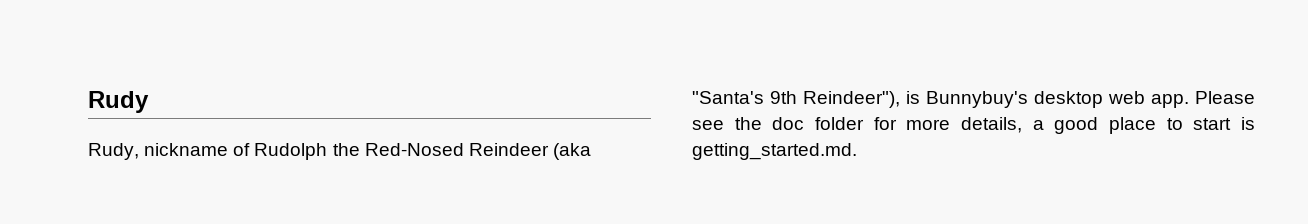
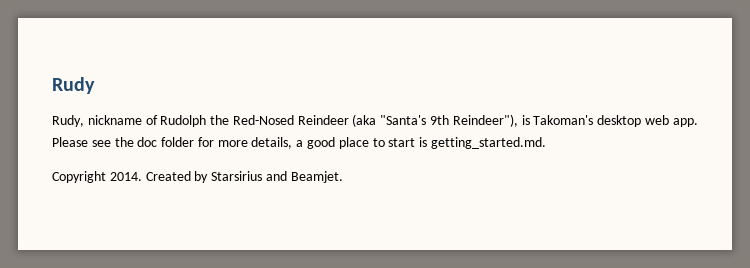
[926,91,1028,108] Bunnybuy's -> [533,115,594,125] Takoman's
(857, 151) none -> [52,171,343,183] // Copyright 2014. Created by Starsirius and Beamjet.

